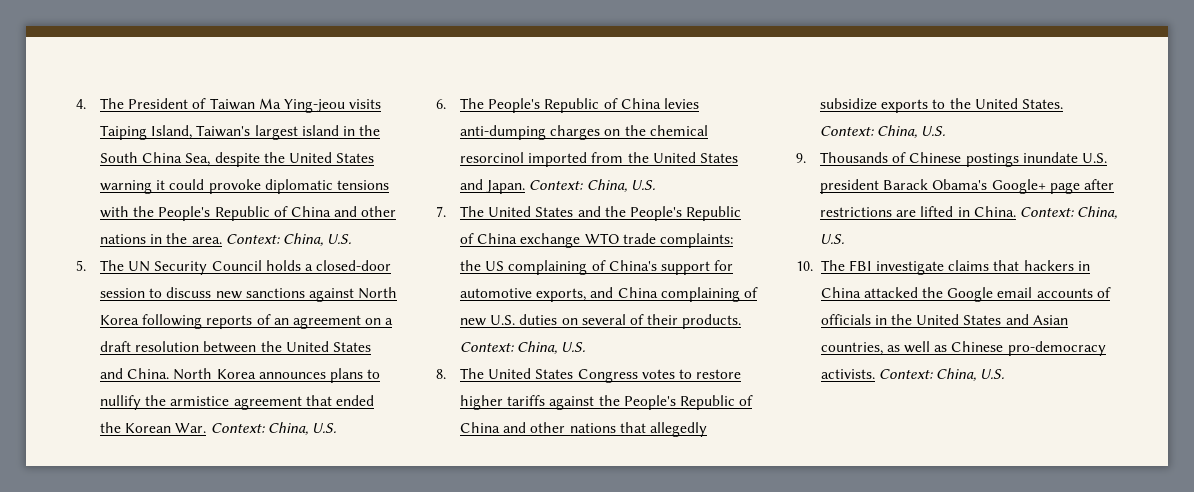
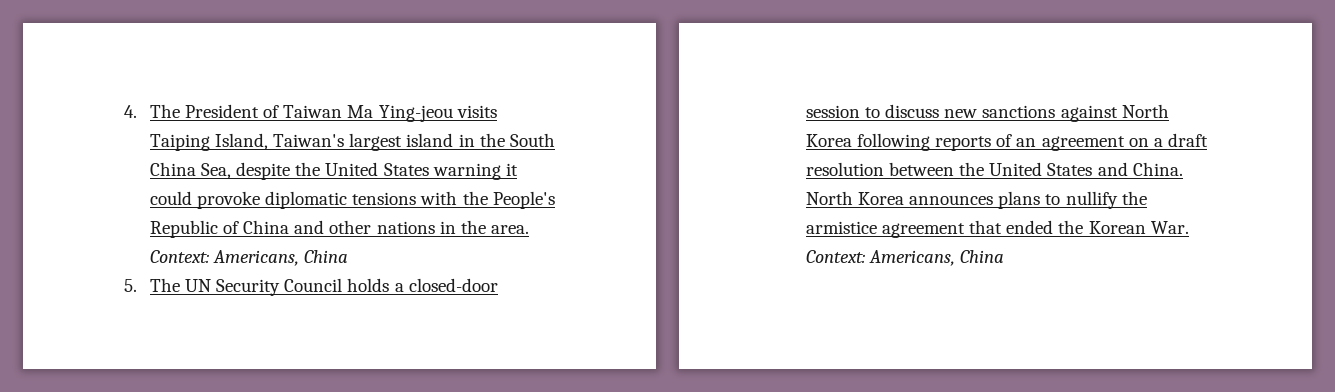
[283,233,352,246] China, U.S. -> [213,250,349,266] Americans, China
[267,422,337,435] [436,98,700,113] [460,125,708,140] [460,152,739,167] [460,179,655,194] [436,206,742,221] [460,233,734,248] [460,260,734,275] [460,287,759,302] [460,314,742,329] [460,341,586,354] [436,368,742,383] [460,395,754,410] [460,422,708,437] [820,98,1064,113] [820,125,946,138] [796,152,1108,167] [820,179,1115,194] [820,206,1118,219] [820,234,845,244] [796,260,1090,275] [820,287,1111,302] [820,314,1068,325] [820,341,1106,356] [820,368,1005,381] China, U.S. // 6. The People's Republic of China levies anti-dumping charges on the chemical resorcinol imported from the United States and Japan. Context: China, U.S. // 7. The United States and the People's Republic of China exchange WTO trade complaints: the US complaining of China's support for automotive exports, and China complaining of new U.S. duties on several of their products. Context: China, U.S. // 8. The United States Congress votes to restore higher tariffs against the People's Republic of China and other nations that allegedly subsidize exports to the United States. Context: China, U.S. // 9. Thousands of Chinese postings inundate U.S. president Barack Obama's Google+ page after restrictions are lifted in China. Context: China, U.S. // 10. The FBI investigate claims that hackers in China attacked the Google email accounts of officials in the United States and Asian countries, as well as Chinese pro-democracy activists. Context: China, U.S. -> [869,250,1005,266] Americans, China

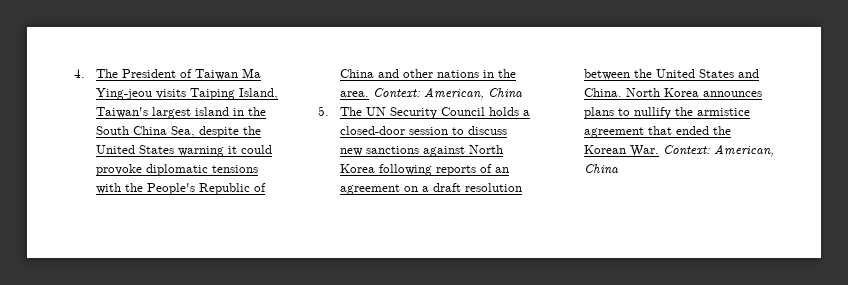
[213,250,300,266] Americans, -> [423,87,484,100] American,
[869,250,956,266] Americans, -> [713,144,774,157] American,

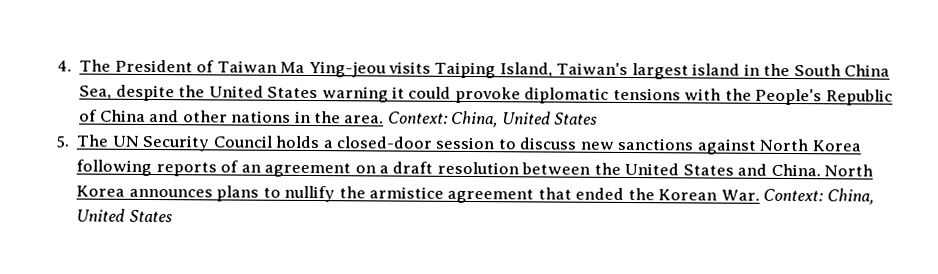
[423,87,522,100] American, China -> [451,110,599,128] China, United States
[713,144,774,157] [583,164,618,174] American, China -> [826,188,874,205] [76,208,173,223] China, United States

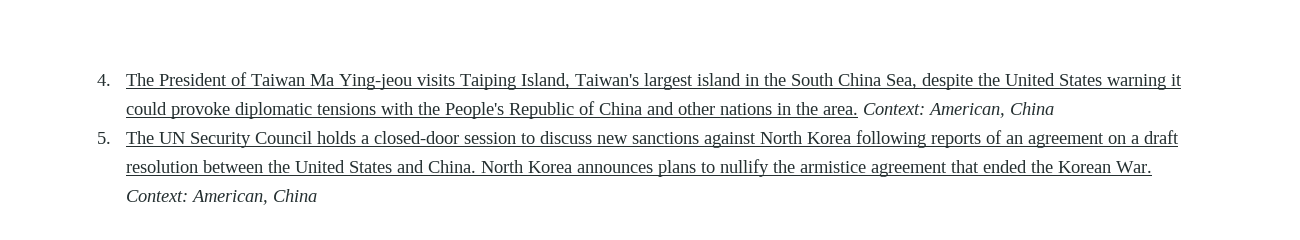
[451,110,599,128] China, United States -> [928,102,1055,118] American, China
[826,188,874,205] [76,208,173,223] China, United States -> [191,189,318,205] American, China

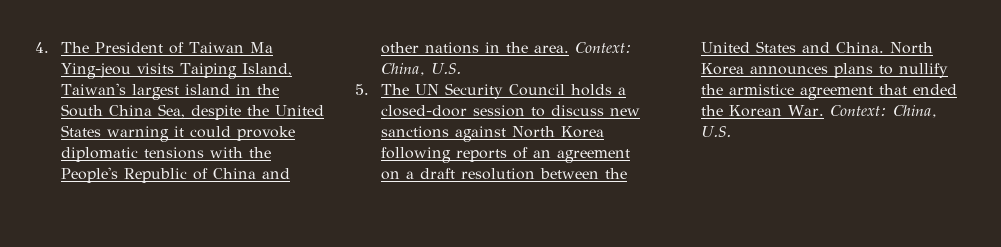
[928,102,1055,118] American, China -> [380,63,461,76] China, U.S.
[191,189,318,205] American, China -> [892,105,937,118] [700,126,731,138] China, U.S.

